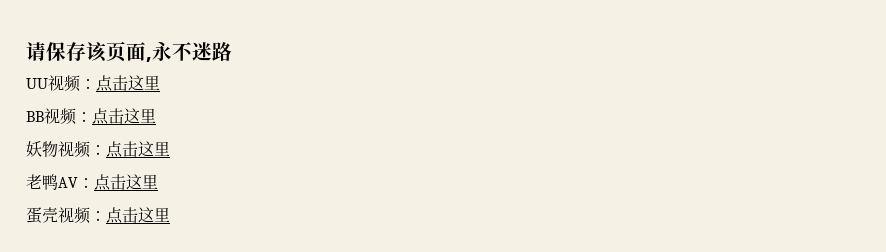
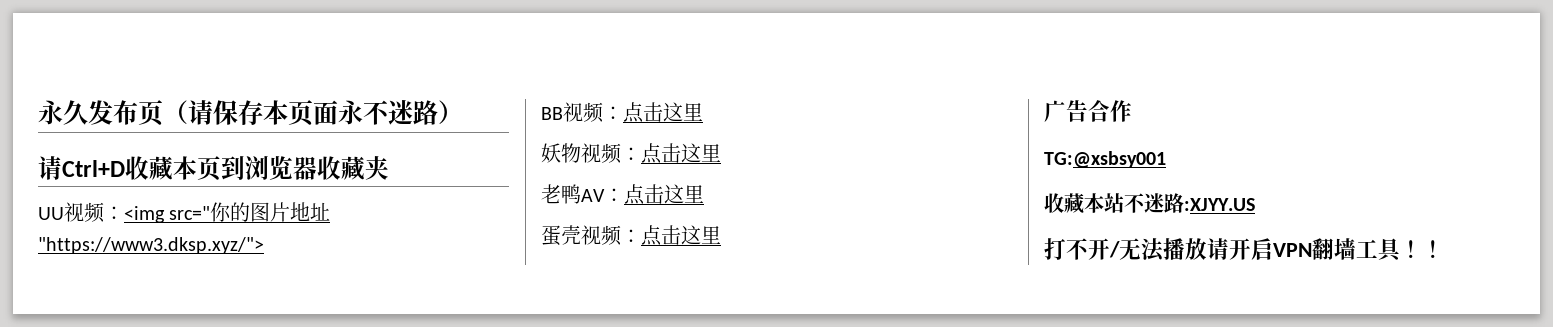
[26,41,232,62] [26,75,160,92] 请保存该页面,永不迷路 // UU视频：点击这里 -> [38,100,463,126] [38,156,389,181] [38,202,331,223] [38,237,264,254] 永久发布页（请保存本页面永不迷路） // 请Ctrl+D收藏本页到浏览器收藏夹 // UU视频：<img src="你的图片地址"https://www3.dksp.xyz/">
(170, 214) none -> [1044,100,1132,122] [1044,151,1166,168] [1044,193,1255,214] [1044,238,1444,262] // 广告合作 // TG:@xsbsy001 // 收藏本站不迷路:XJYY.US // 打不开/无法播放请开启VPN翻墙工具！！

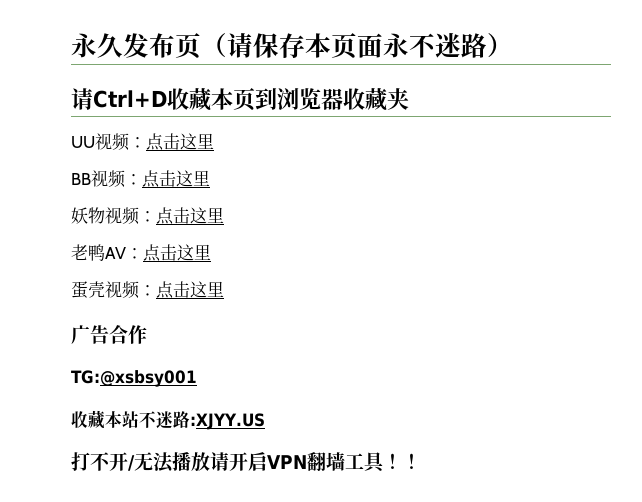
[124,202,331,223] [38,237,264,254] <img src="你的图片地址"https://www3.dksp.xyz/"> -> [146,133,214,151] 点击这里

